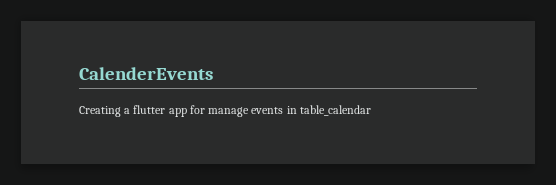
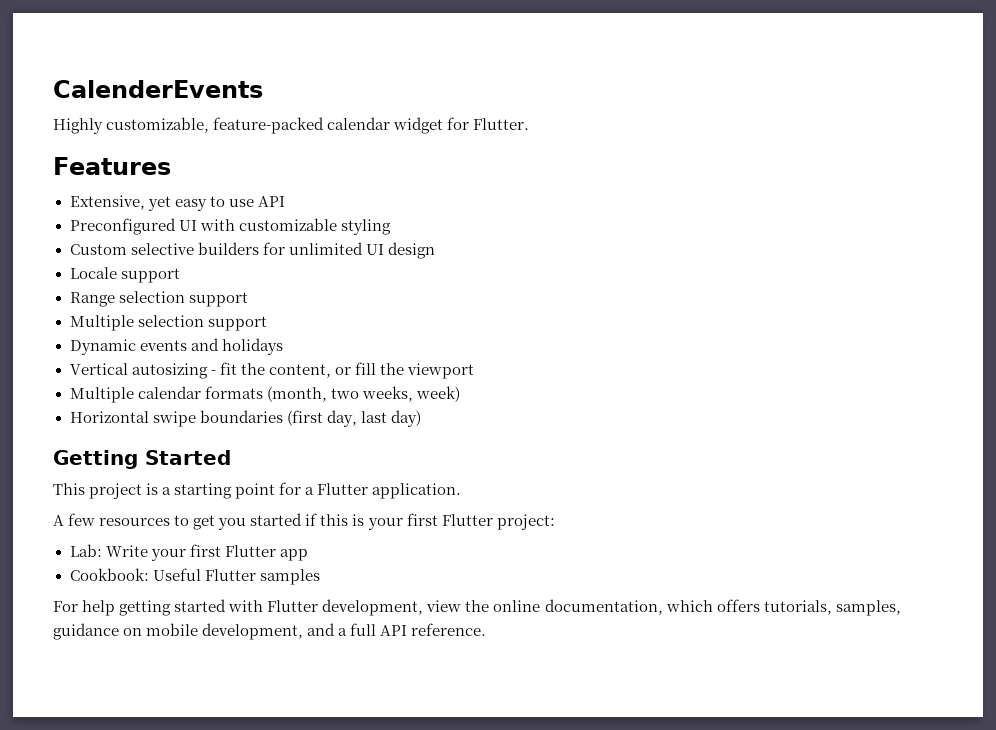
[79,105,371,117] Creating a flutter app for manage events in table_calendar -> [53,117,530,134] [53,157,171,175] [69,195,285,211] [69,218,391,235] [69,242,435,259] [69,267,180,283] [69,291,248,307] [69,315,267,331] [69,338,283,355] [69,362,474,379] [69,386,460,403] [69,410,421,427] [53,450,231,469] [53,482,462,499] [53,513,555,530] [69,544,308,561] [69,568,320,585] [53,599,901,616] [53,623,487,640] Highly customizable, feature-packed calendar widget for Flutter. // Features // Extensive, yet easy to use API // Preconfigured UI with customizable styling // Custom selective builders for unlimited UI design // Locale support // Range selection support // Multiple selection support // Dynamic events and holidays // Vertical autosizing - fit the content, or fill the viewport // Multiple calendar formats (month, two weeks, week) // Horizontal swipe boundaries (first day, last day) // Getting Started // This project is a starting point for a Flutter application. // A few resources to get you started if this is your first Flutter project: // Lab: Write your first Flutter app // Cookbook: Useful Flutter samples // For help getting started with Flutter development, view the online documentation, which offers tutorials, samples, guidance on mobile development, and a full API reference.

